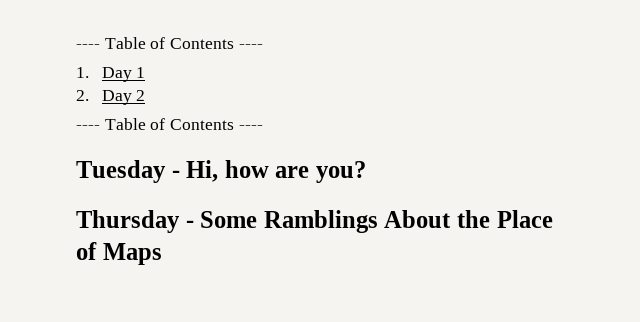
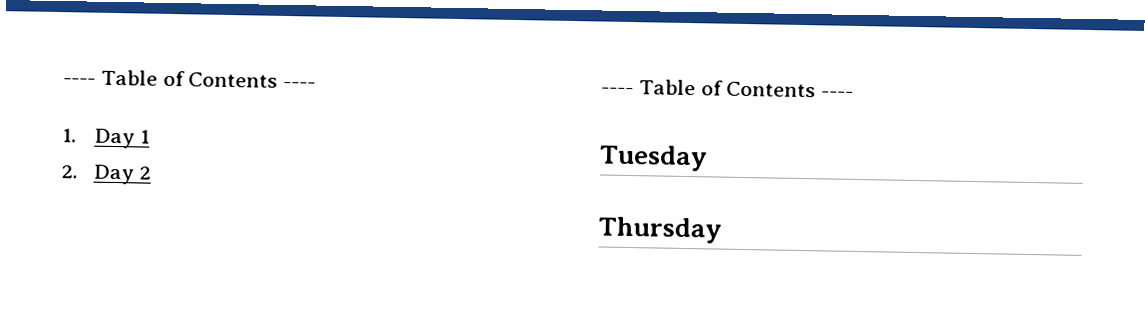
[171,160,367,183] [76,210,553,233] [76,242,162,265] - Hi, how are you? // Thursday - Some Ramblings About the Place of Maps -> [598,216,723,244] // Thursday

